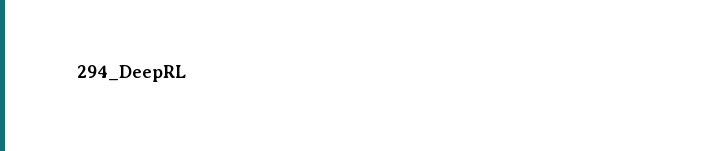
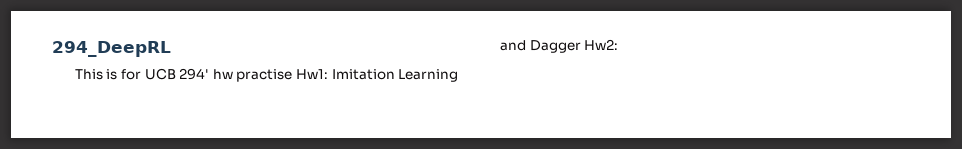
(186, 73) none -> [74,68,459,82] [500,39,619,53] // This is for UCB 294' hw practise Hw1: Imitation Learning and Dagger Hw2:

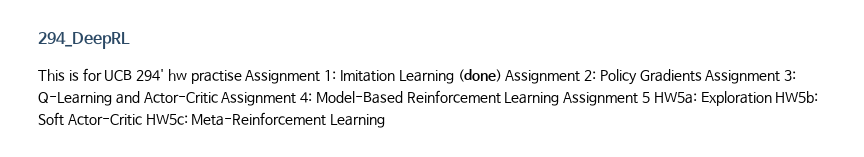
[296,69,459,82] [500,39,619,53] Hw1: Imitation Learning and Dagger Hw2: -> [245,69,797,85] [38,90,819,106] [38,112,386,128] Assignment 1: Imitation Learning (done) Assignment 2: Policy Gradients Assignment 3: Q-Learning and Actor-Critic Assignment 4: Model-Based Reinforcement Learning Assignment 5 HW5a: Exploration HW5b: Soft Actor-Critic HW5c: Meta-Reinforcement Learning

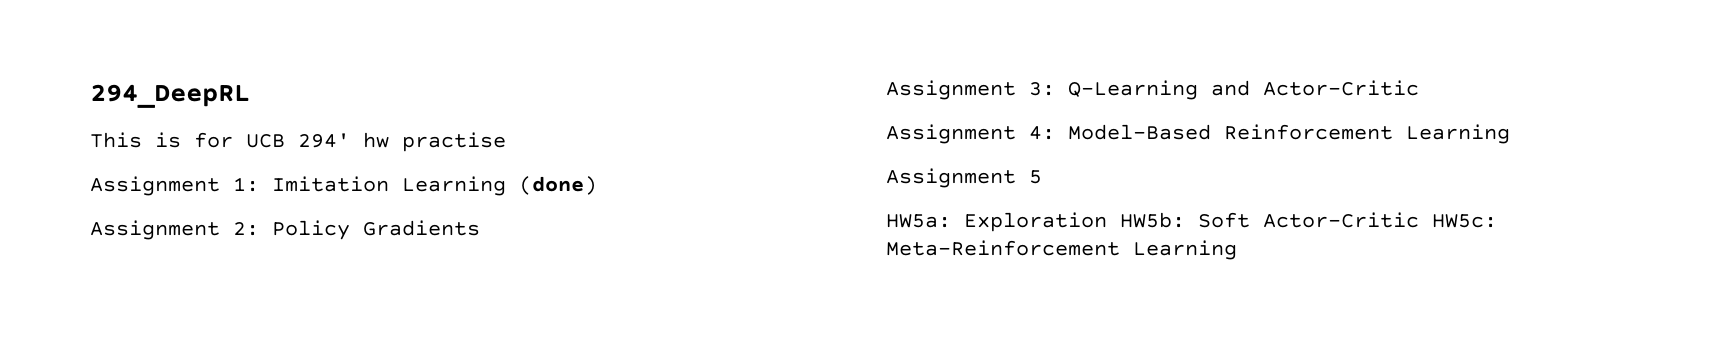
(242, 77) none -> (506, 142) //
(502, 75) none -> (597, 185) //
(702, 75) none -> (480, 228) //
(218, 98) none -> (1419, 88) //
(560, 99) none -> (1510, 134) //
(651, 97) none -> (1042, 177) //

